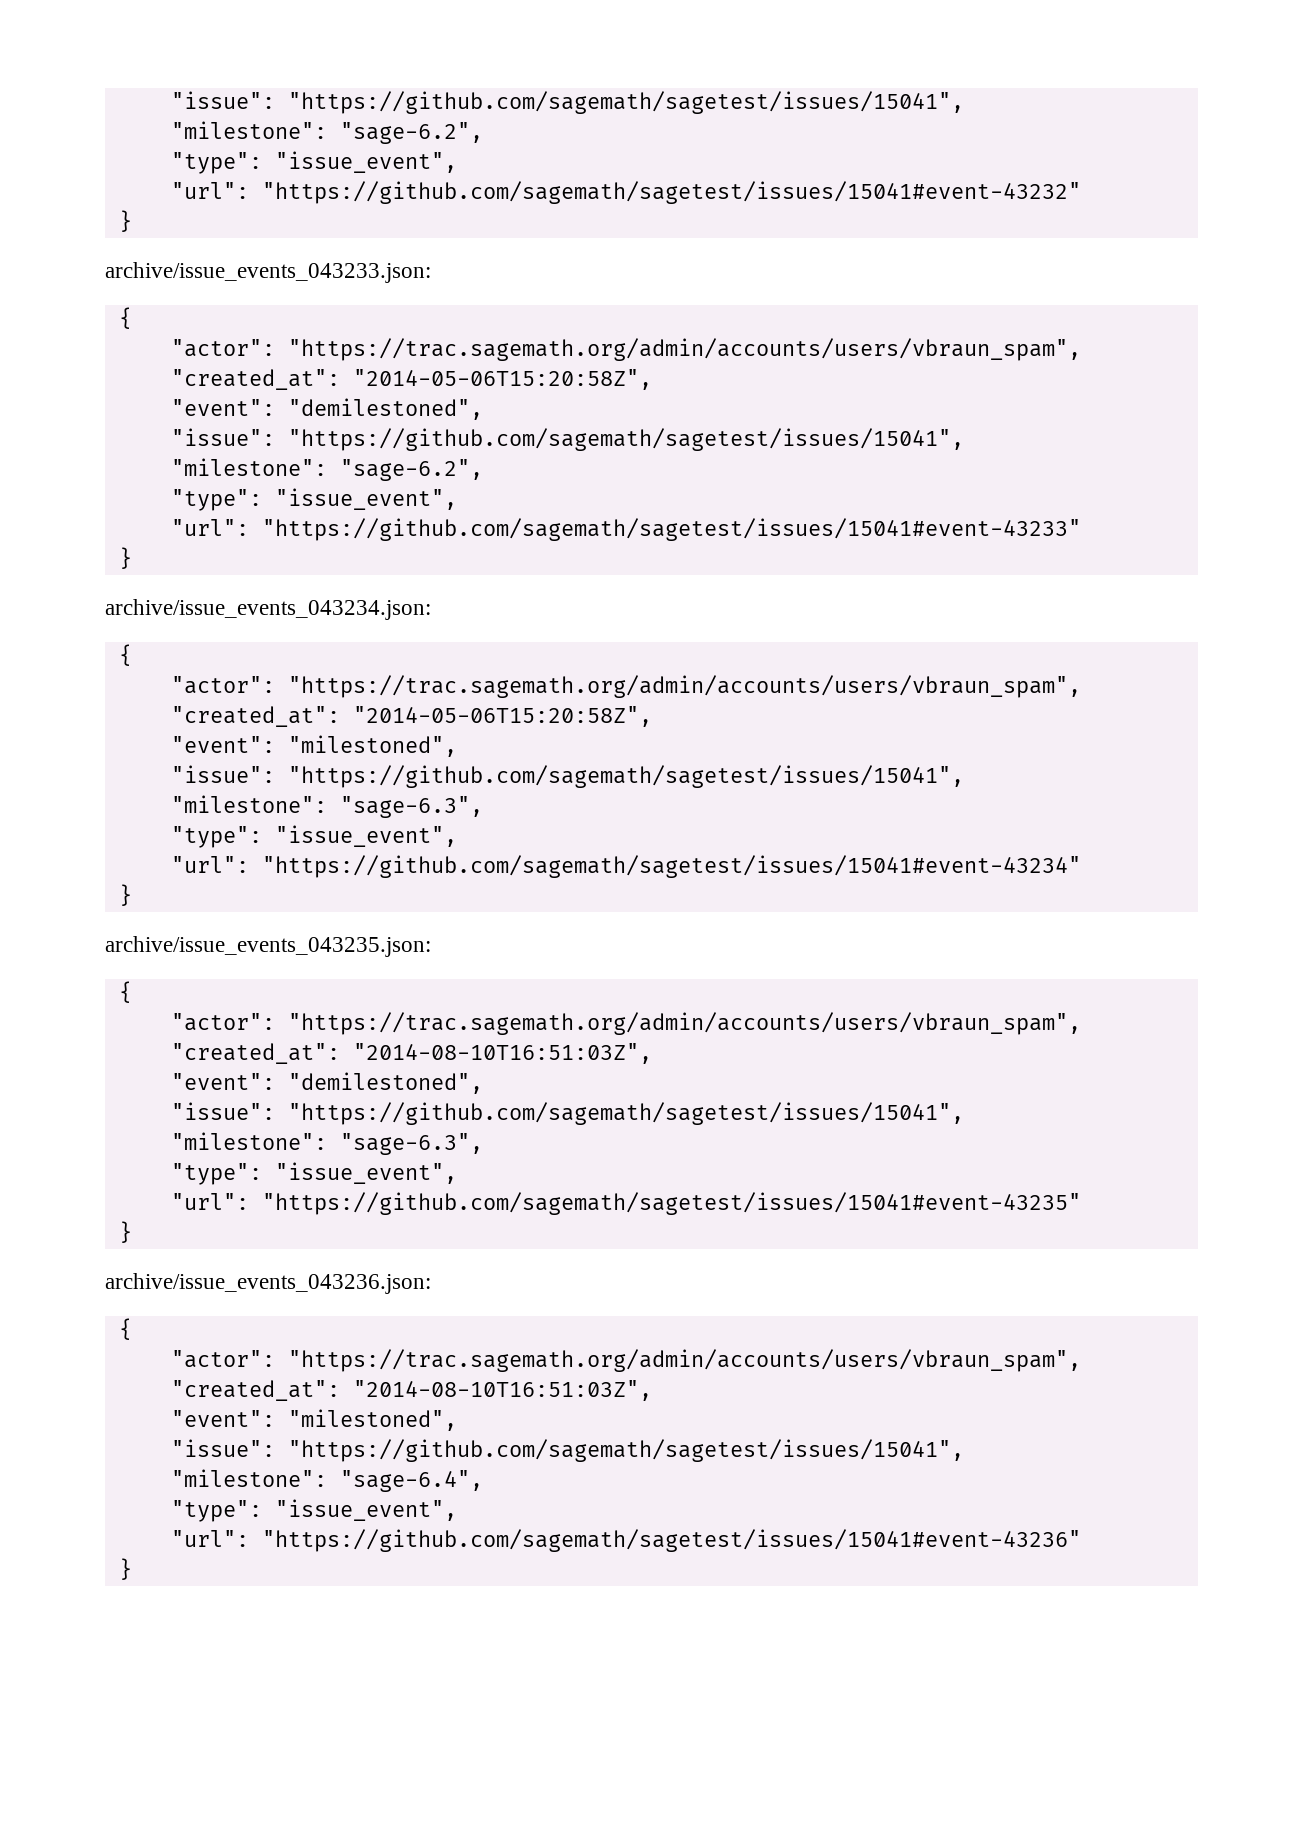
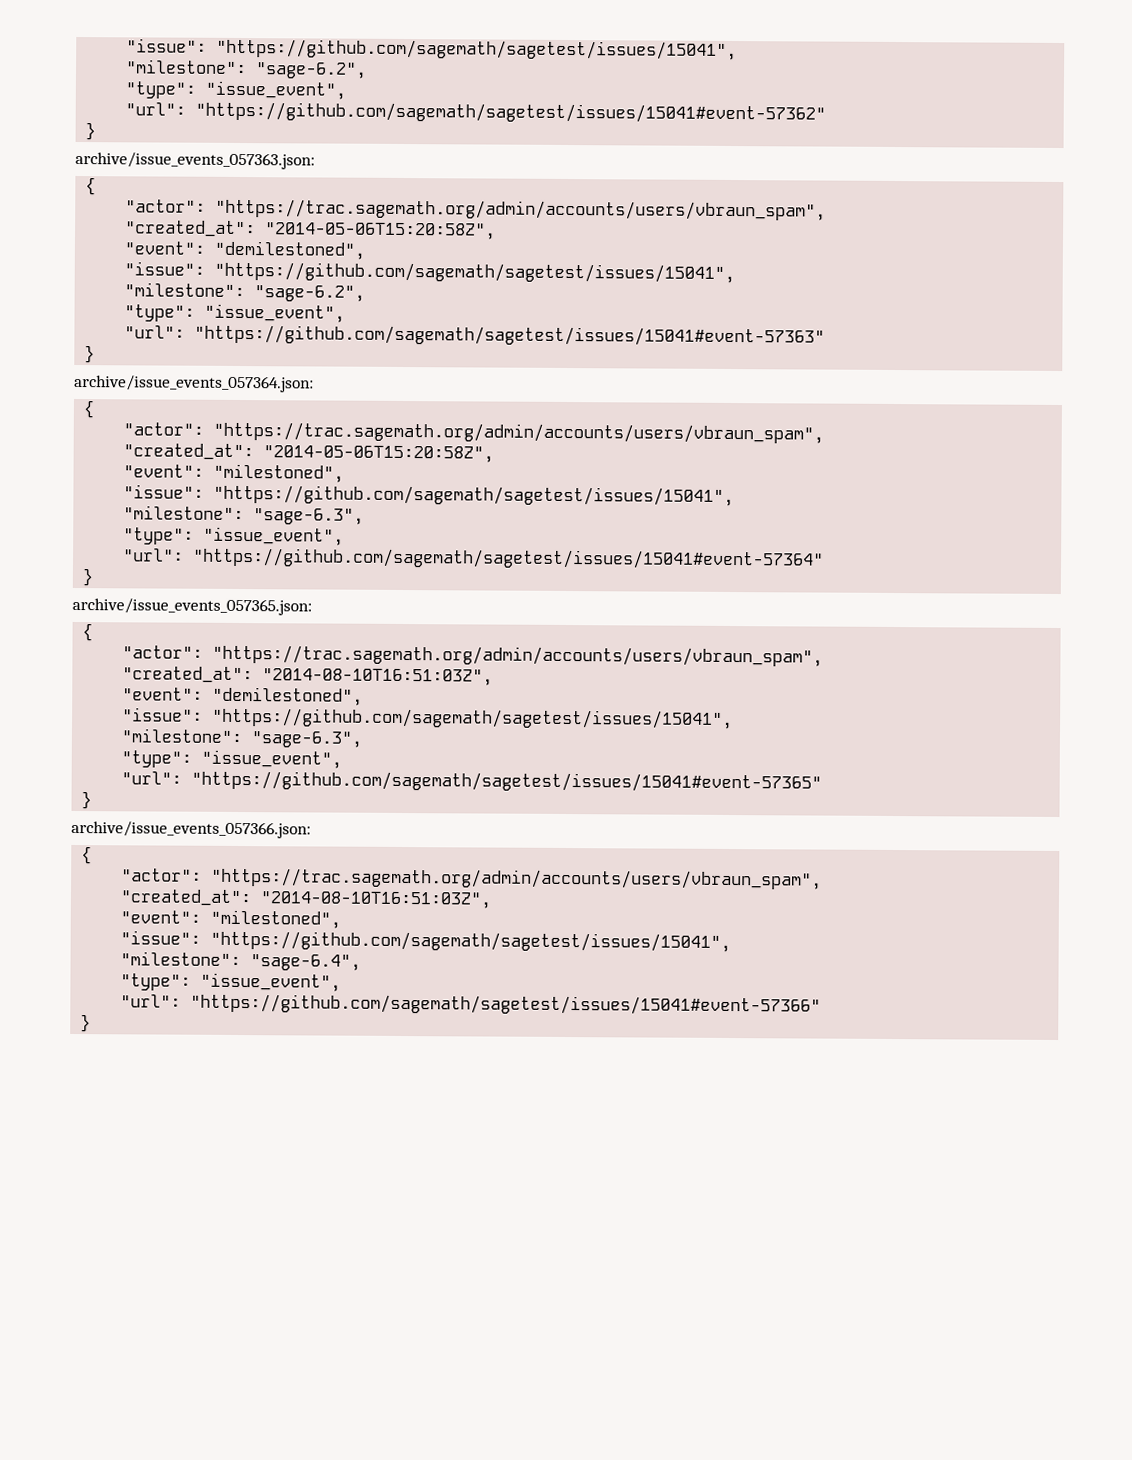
[170,91,964,114] [170,121,483,144] [170,151,457,174] [170,181,1081,204] [118,210,132,232] [105,262,431,283] "issue": "https://github.com/sagemath/sagetest/issues/15041", // "milestone": "sage-6.2", // "type": "issue_event", // "url": "https://github.com/sagemath/sagetest/issues/15041#event-43232" // } // archive/issue_events_043233.json: -> [126,38,738,61] [126,59,368,79] [125,80,347,100] [125,101,827,124] [85,122,97,141] [75,151,315,170] "issue": "https://github.com/sagemath/sagetest/issues/15041", // "milestone": "sage-6.2", // "type": "issue_event", // "url": "https://github.com/sagemath/sagetest/issues/15041#event-57362" // } // archive/issue_events_057363.json:
[261,518,1081,541] [118,547,132,569] [105,599,431,620] "https://github.com/sagemath/sagetest/issues/15041#event-43233" // } // archive/issue_events_043234.json: -> [194,324,826,347] [84,345,96,364] [74,374,314,393] "https://github.com/sagemath/sagetest/issues/15041#event-57363" // } // archive/issue_events_057364.json:
[261,855,1081,878] [118,884,132,906] [105,936,431,957] "https://github.com/sagemath/sagetest/issues/15041#event-43234" // } // archive/issue_events_043235.json: -> [192,547,825,570] [82,568,94,587] [72,597,312,616] "https://github.com/sagemath/sagetest/issues/15041#event-57364" // } // archive/issue_events_057365.json:
[261,1192,1081,1215] [118,1221,132,1243] [105,1273,431,1294] "https://github.com/sagemath/sagetest/issues/15041#event-43235" // } // archive/issue_events_043236.json: -> [191,770,823,793] [81,791,93,810] [71,820,311,839] "https://github.com/sagemath/sagetest/issues/15041#event-57365" // } // archive/issue_events_057366.json:
[261,1529,1081,1552] "https://github.com/sagemath/sagetest/issues/15041#event-43236" -> [190,993,822,1016] "https://github.com/sagemath/sagetest/issues/15041#event-57366"

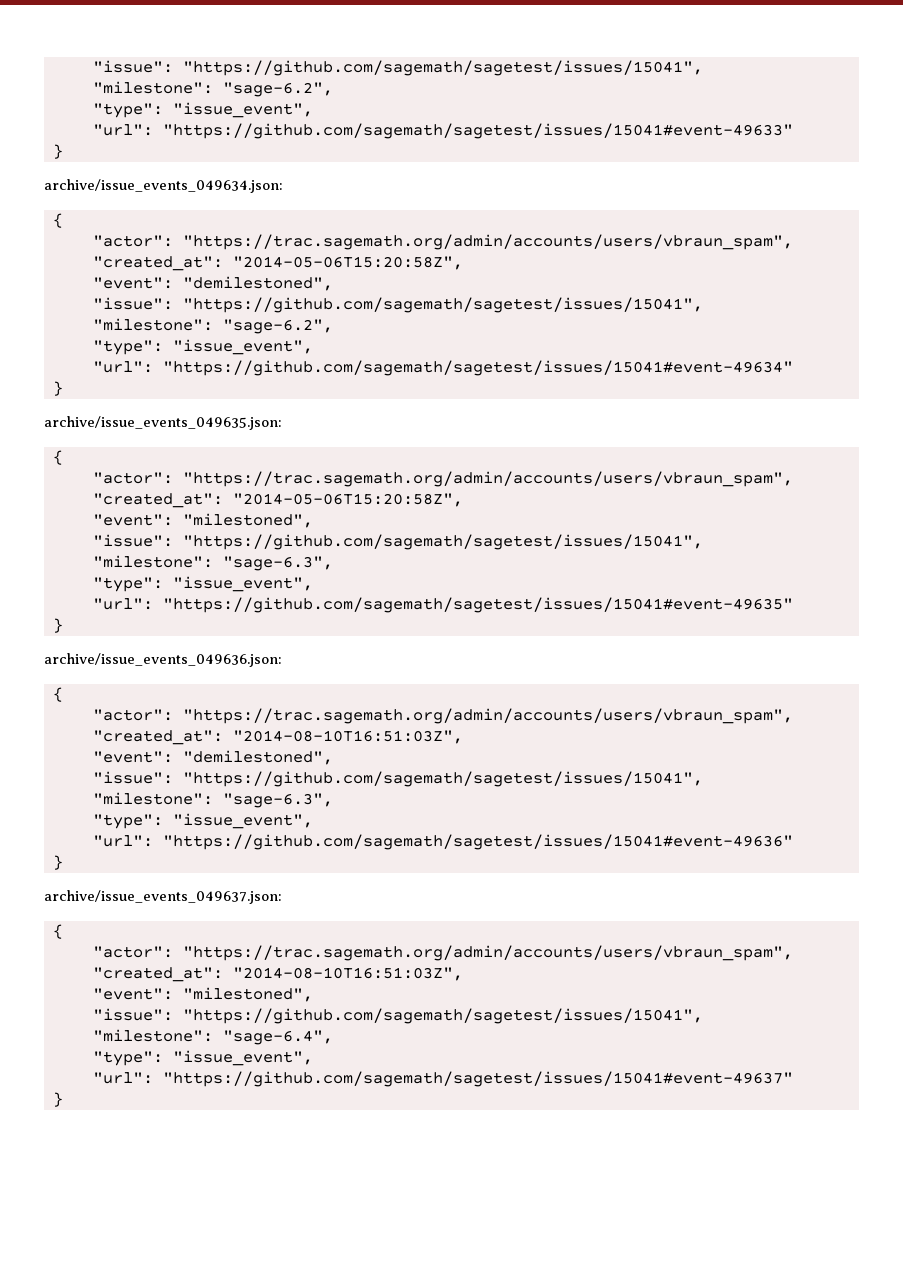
[126,38,738,61] [126,59,368,79] [125,80,347,100] [125,101,827,124] [85,122,97,141] [75,151,315,170] "issue": "https://github.com/sagemath/sagetest/issues/15041", // "milestone": "sage-6.2", // "type": "issue_event", // "url": "https://github.com/sagemath/sagetest/issues/15041#event-57362" // } // archive/issue_events_057363.json: -> [92,60,703,76] [92,81,333,97] [92,102,313,118] [92,123,793,139] [52,144,63,159] [44,179,283,193] "issue": "https://github.com/sagemath/sagetest/issues/15041", // "milestone": "sage-6.2", // "type": "issue_event", // "url": "https://github.com/sagemath/sagetest/issues/15041#event-49633" // } // archive/issue_events_049634.json:
[194,324,826,347] [84,345,96,364] [74,374,314,393] "https://github.com/sagemath/sagetest/issues/15041#event-57363" // } // archive/issue_events_057364.json: -> [162,360,793,376] [52,381,63,396] [44,416,282,430] "https://github.com/sagemath/sagetest/issues/15041#event-49634" // } // archive/issue_events_049635.json:
[192,547,825,570] [82,568,94,587] [72,597,312,616] "https://github.com/sagemath/sagetest/issues/15041#event-57364" // } // archive/issue_events_057365.json: -> [162,597,793,613] [52,618,63,633] [44,653,282,667] "https://github.com/sagemath/sagetest/issues/15041#event-49635" // } // archive/issue_events_049636.json:
[191,770,823,793] [81,791,93,810] [71,820,311,839] "https://github.com/sagemath/sagetest/issues/15041#event-57365" // } // archive/issue_events_057366.json: -> [162,834,793,850] [52,855,63,870] [44,890,282,904] "https://github.com/sagemath/sagetest/issues/15041#event-49636" // } // archive/issue_events_049637.json:
[190,993,822,1016] "https://github.com/sagemath/sagetest/issues/15041#event-57366" -> [162,1071,793,1087] "https://github.com/sagemath/sagetest/issues/15041#event-49637"

